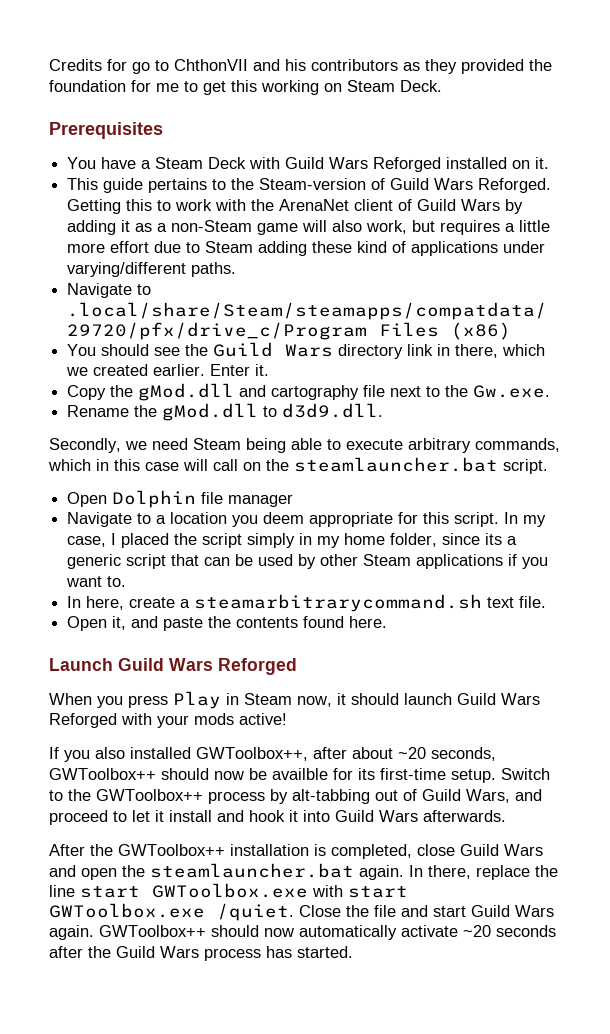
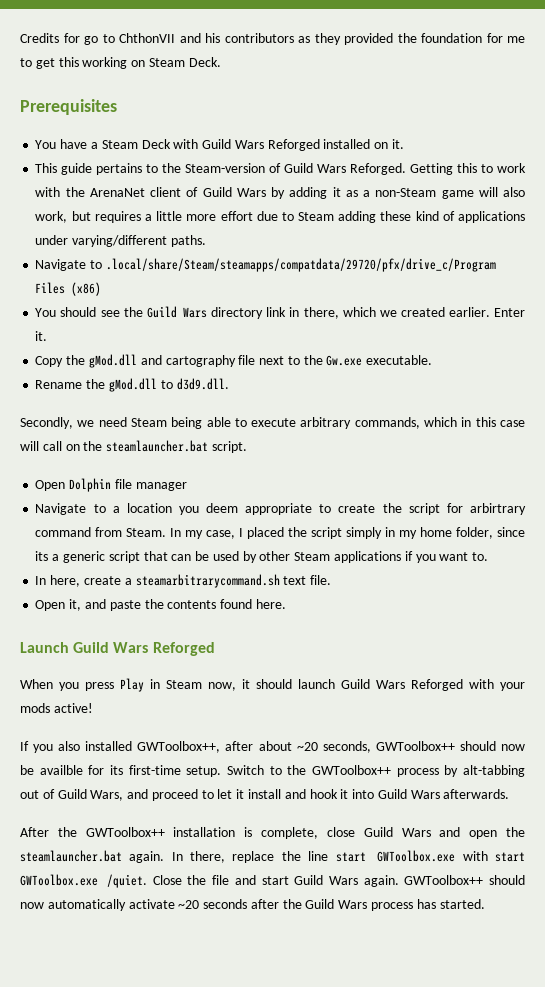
[473,385,551,398] Gw.exe. -> [326,355,433,366] Gw.exe executable.
[398,512,500,527] for this script. -> [319,503,526,515] [35,527,167,537] to create the script for arbirtrary command from Steam.
[331,844,412,859] completed, -> [261,827,319,839] complete,

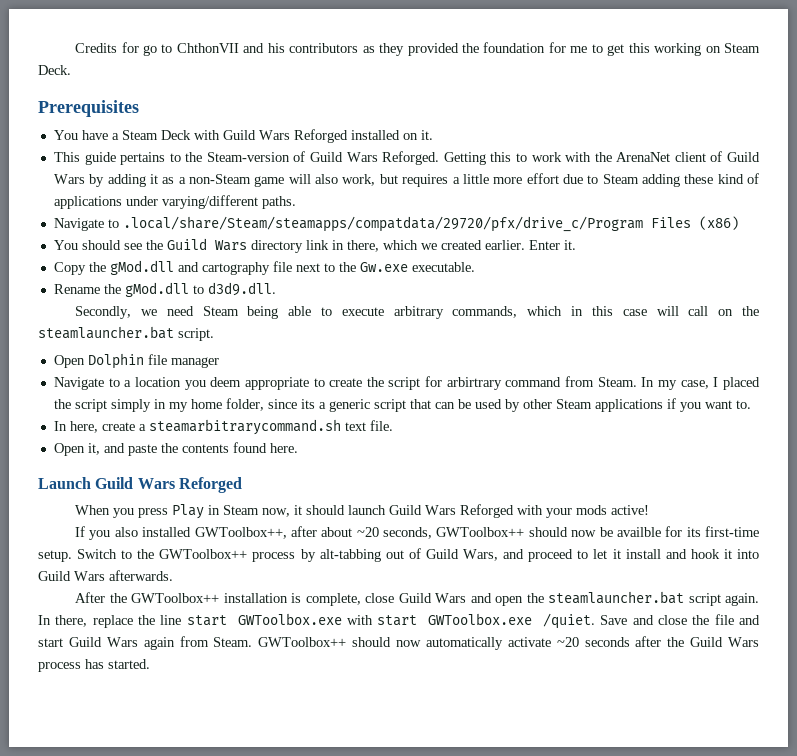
(122, 856) none -> [688,593,721,606] script
[152,875,182,885] Close -> [600,615,687,625] Save and close
[363,875,399,887] again. -> [143,636,253,650] again from Steam.

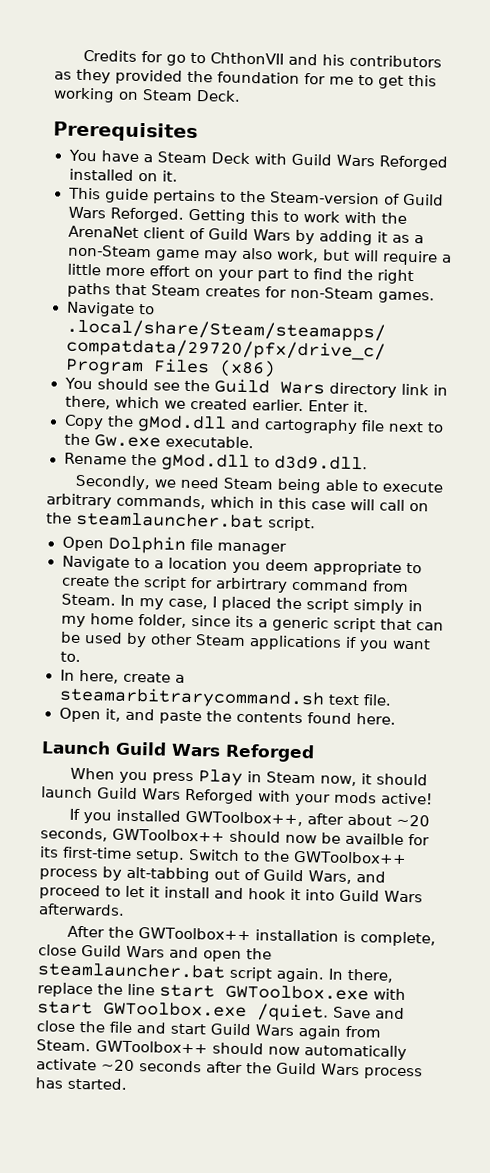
[288,174,311,184] will -> [202,250,238,262] may
[402,174,449,187] requires -> [352,249,438,266] will require
[562,173,760,187] [53,195,296,209] due to Steam adding these kind of applications under varying/different paths. -> [193,268,414,285] [66,282,435,304] on your part to find the right paths that Steam creates for non-Steam games.
[114,527,138,537] also -> (112, 818) none

